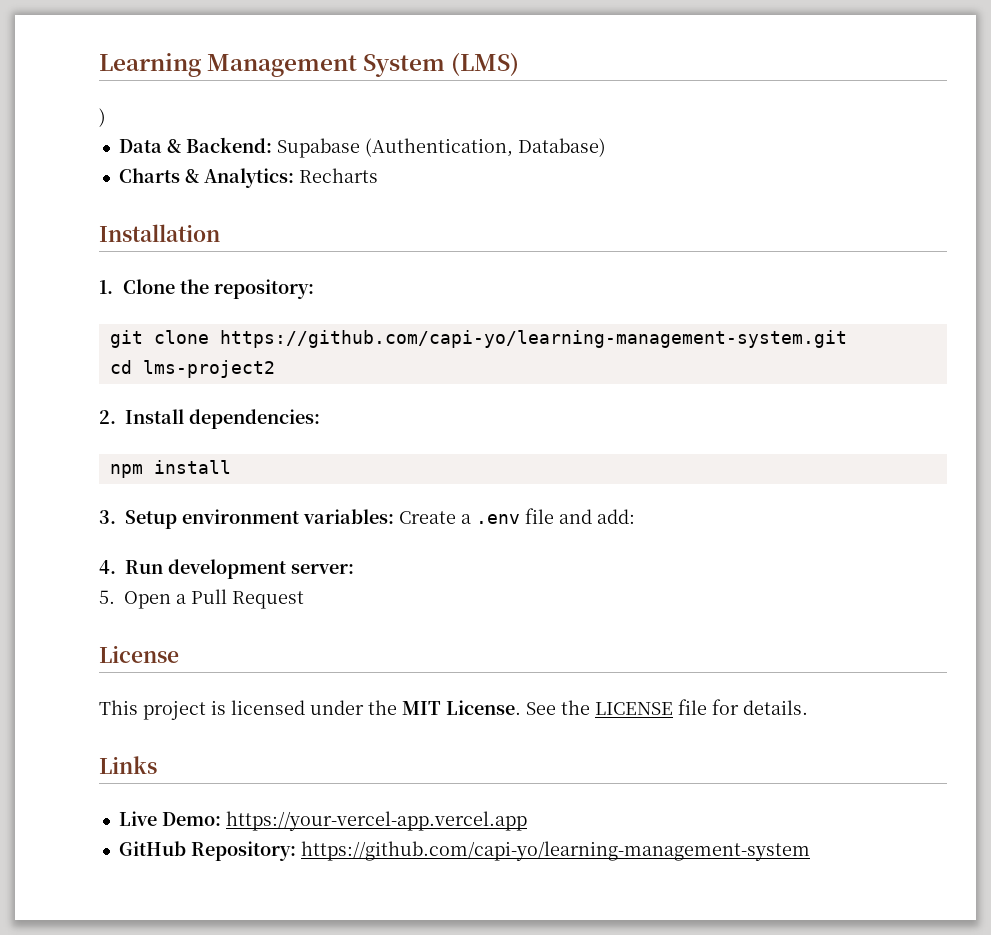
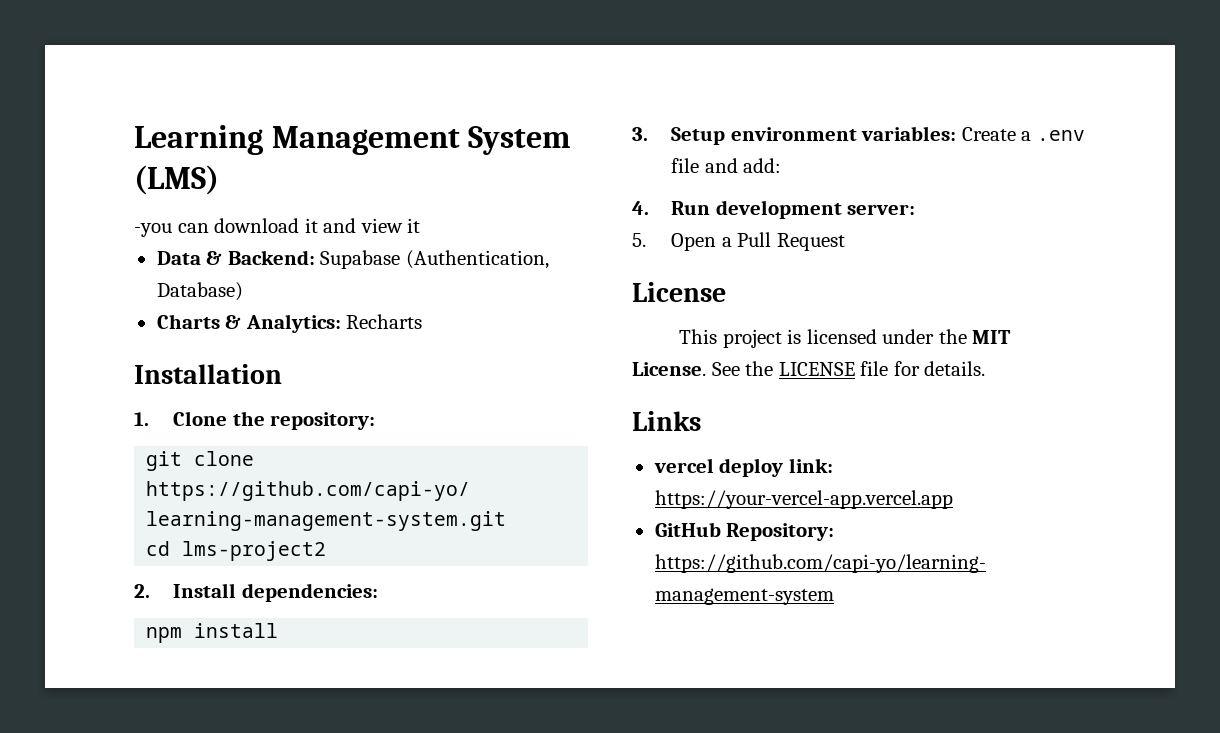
[99,108,106,127] ) -> [134,218,421,237] -you can download it and view it
[118,811,221,826] Live Demo: -> [653,458,833,477] vercel deploy link:

